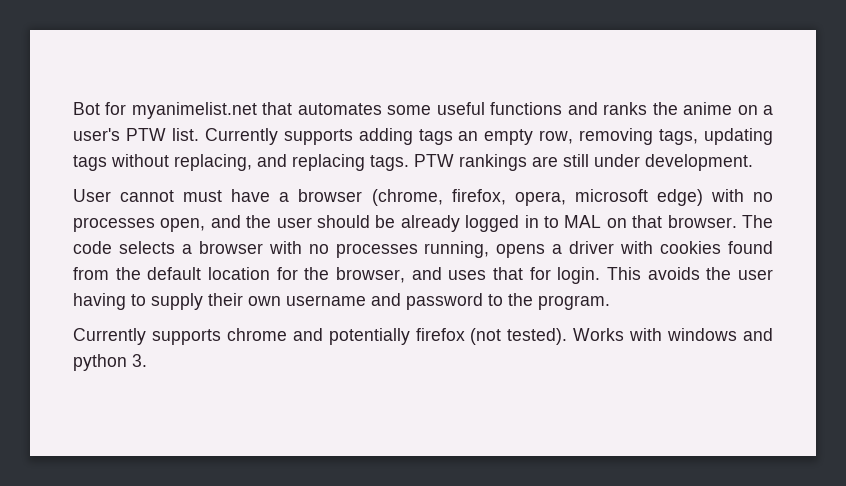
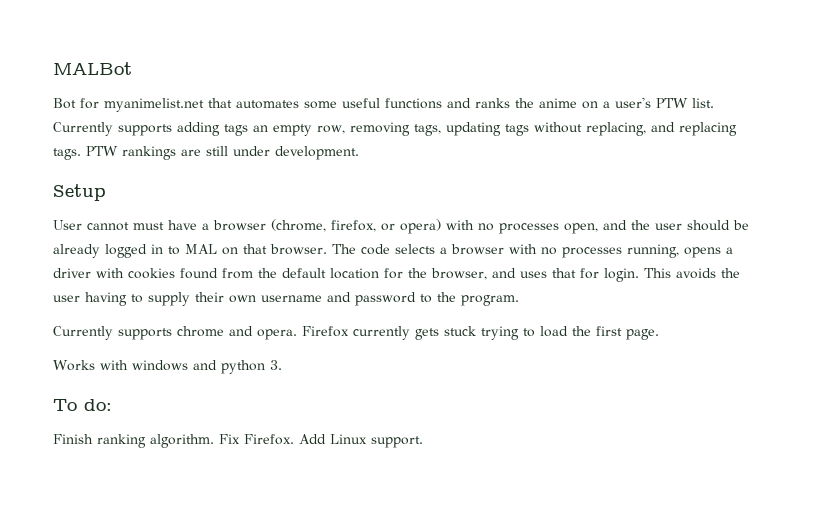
(73, 108) none -> [53,62,132,75] MALBot //
(753, 162) none -> [53,184,106,201] // Setup
[514,189,703,206] opera, microsoft edge) -> [381,219,441,234] or opera)
[328,328,568,345] potentially firefox (not tested). -> [257,326,659,340] opera. Firefox currently gets stuck trying to load the first page. //
(147, 360) none -> [53,399,112,411] [53,434,423,448] // To do: // Finish ranking algorithm. Fix Firefox. Add Linux support.

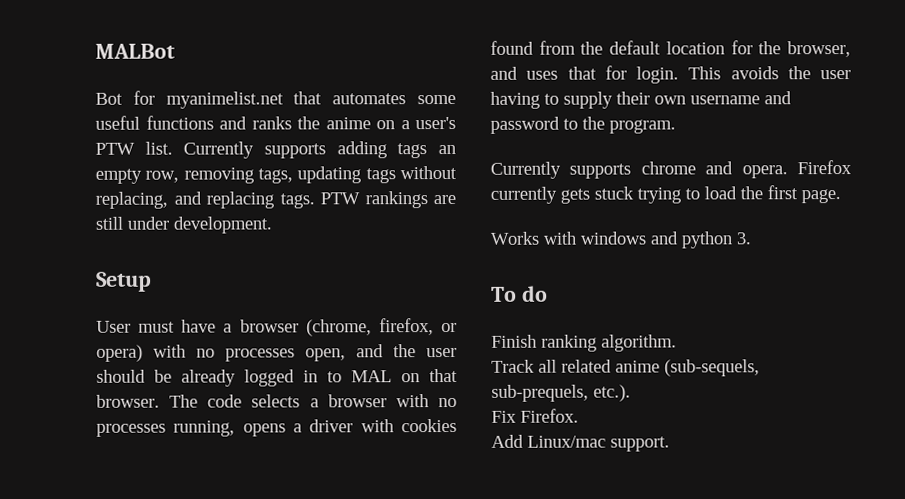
[87,222,129,231] cannot -> (131, 326) none
[84,399,112,411] do: -> [521,285,548,302] do
(214, 441) none -> [491,359,760,377] [491,384,631,402] // Track all related anime (sub-sequels, sub-prequels, etc.). //
[299,434,367,444] Add Linux -> [491,434,606,448] // Add Linux/mac

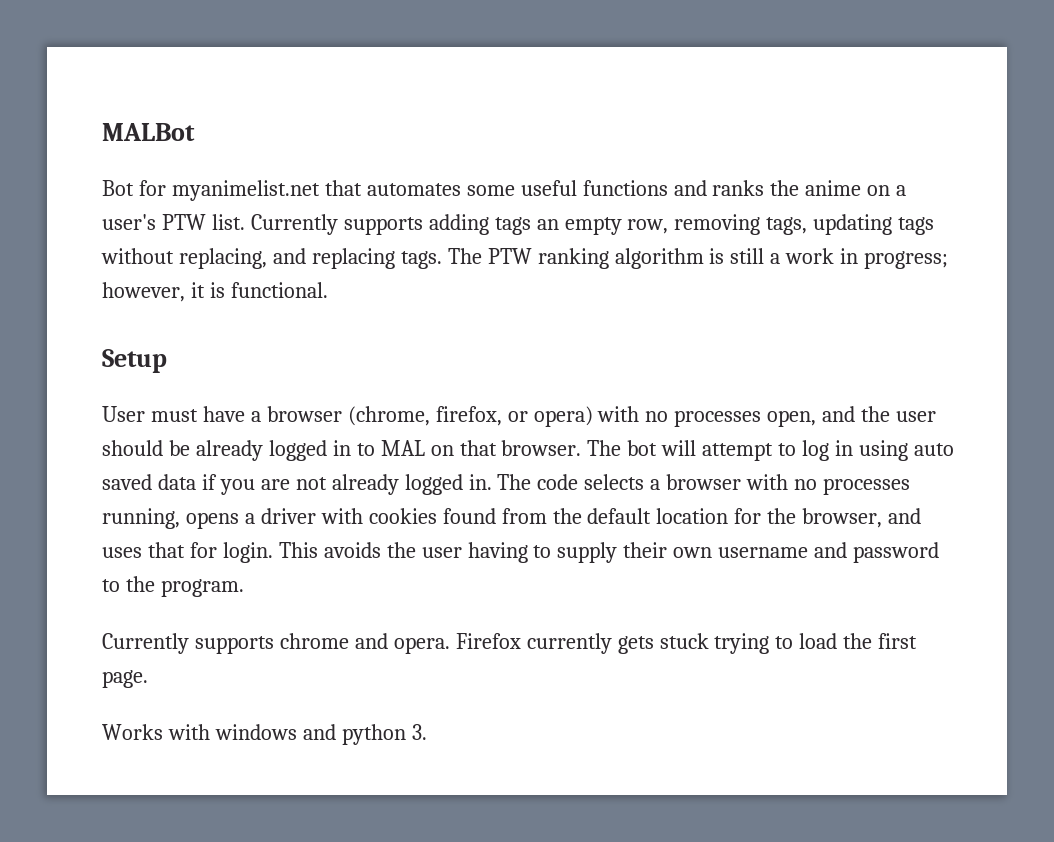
[320,191,456,209] [95,216,272,234] PTW rankings are still under development. -> [447,248,949,269] [102,282,328,302] The PTW ranking algorithm is still a work in progress; however, it is functional.
(199, 401) none -> [627,440,954,461] [102,474,532,495] bot will attempt to log in using auto saved data if you are not already logged in. The
[491,285,548,302] [491,334,677,352] [491,359,760,377] [491,384,631,402] [491,408,579,423] [491,434,670,452] // To do // Finish ranking algorithm. // Track all related anime (sub-sequels, sub-prequels, etc.). // Fix Firefox. // Add Linux/mac support. -> (427, 732) none

